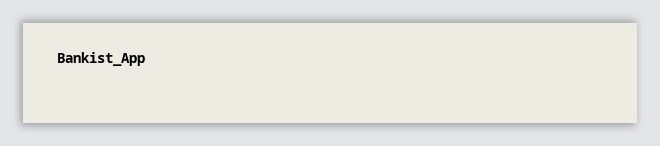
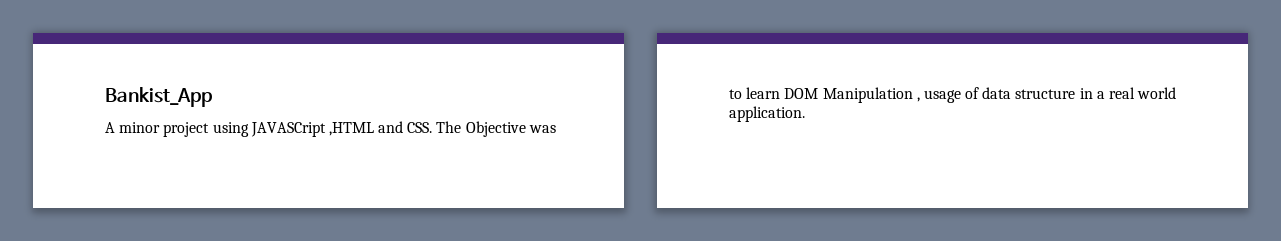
(145, 59) none -> [105,121,556,137] [729,87,1177,103] [729,106,805,122] // A minor project using JAVASCript ,HTML and CSS. The Objective was to learn DOM Manipulation , usage of data structure in a real world application.

